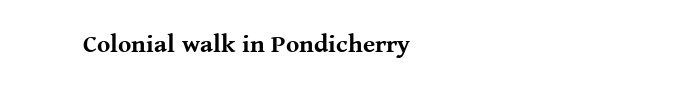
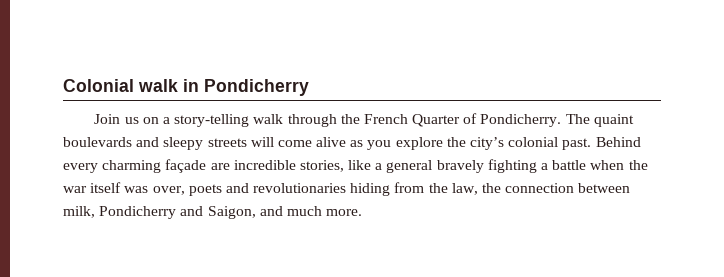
(411, 45) none -> [94,113,634,127] [63,137,641,150] [63,159,648,173] [63,182,631,196] [63,206,363,219] // Join us on a story-telling walk through the French Quarter of Pondicherry. The quaint boulevards and sleepy streets will come alive as you explore the city’s colonial past. Behind every charming façade are incredible stories, like a general bravely fighting a battle when the war itself was over, poets and revolutionaries hiding from the law, the connection between milk, Pondicherry and Saigon, and much more.

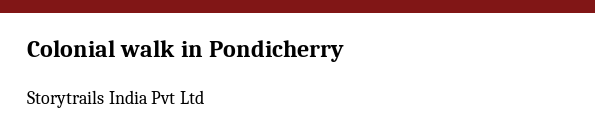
[94,113,634,127] [63,137,641,150] [63,159,648,173] [63,182,631,196] [63,206,363,219] Join us on a story-telling walk through the French Quarter of Pondicherry. The quaint boulevards and sleepy streets will come alive as you explore the city’s colonial past. Behind every charming façade are incredible stories, like a general bravely fighting a battle when the war itself was over, poets and revolutionaries hiding from the law, the connection between milk, Pondicherry and Saigon, and much more. -> [27,90,205,108] Storytrails India Pvt Ltd

